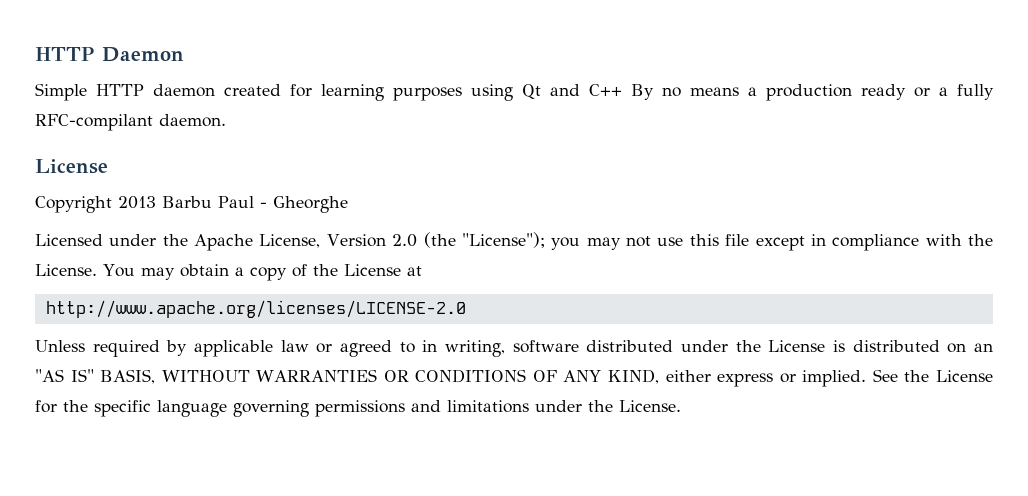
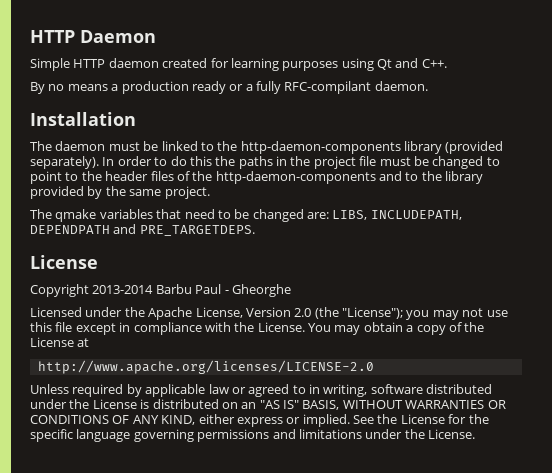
[589,84,622,96] C++ -> [421,59,447,68] C++. //
(226, 120) none -> [30,112,136,126] [30,141,504,154] [30,156,500,169] [30,171,484,184] [30,186,210,199] [30,209,462,222] [30,224,255,236] // Installation // The daemon must be linked to the http-daemon-components library (provided separately). In order to do this the paths in the project file must be changed to point to the header files of the http-daemon-components and to the library provided by the same project. // The qmake variables that need to be changed are: LIBS, INCLUDEPATH, DEPENDPATH and PRE_TARGETDEPS.
[118,196,156,209] 2013 -> [92,285,154,294] 2013-2014

